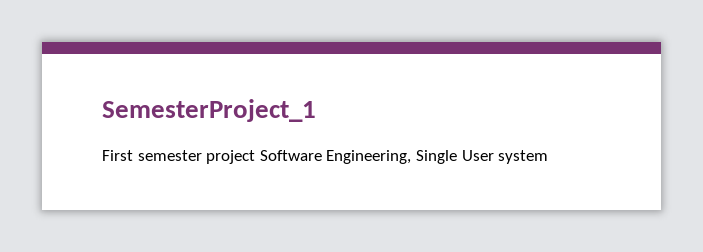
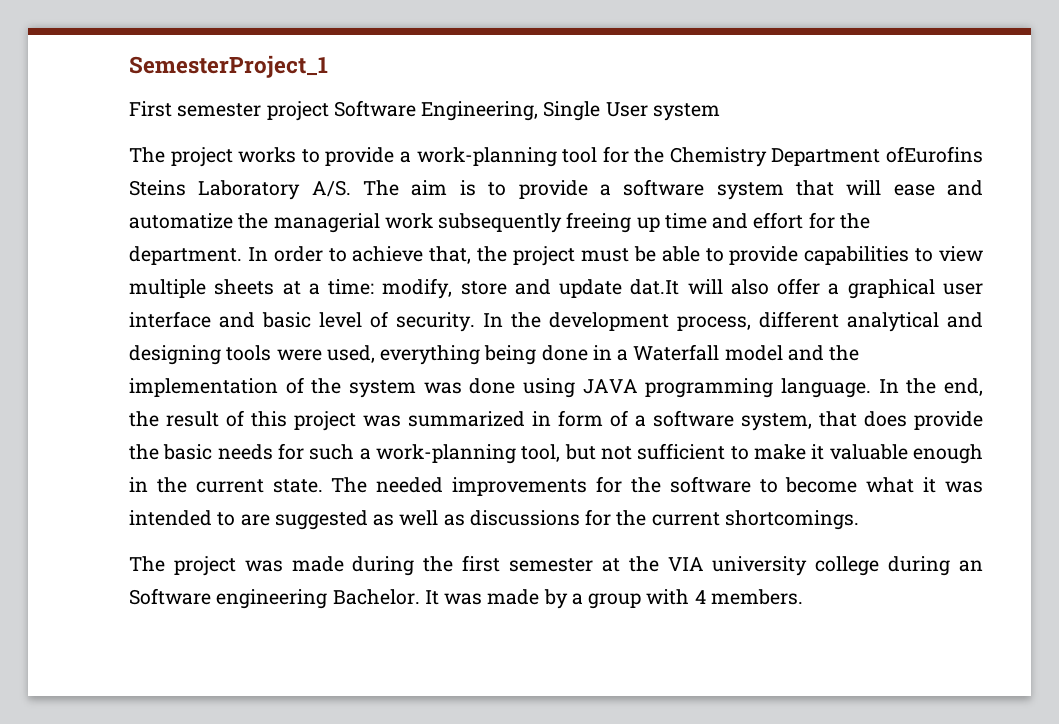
(549, 157) none -> [129,146,984,167] [129,179,983,200] [129,212,870,233] [129,246,984,266] [129,278,983,299] [129,311,983,332] [129,344,860,365] [129,377,983,398] [129,410,983,431] [129,443,984,464] [129,476,984,496] [129,509,859,530] [129,555,983,576] [129,588,803,609] // The project works to provide a work-planning tool for the Chemistry Department ofEurofins Steins Laboratory A/S. The aim is to provide a software system that will ease and automatize the managerial work subsequently freeing up time and effort for the department. In order to achieve that, the project must be able to provide capabilities to view multiple sheets at a time: modify, store and update dat.It will also offer a graphical user interface and basic level of security. In the development process, different analytical and designing tools were used, everything being done in a Waterfall model and the implementation of the system was done using JAVA programming language. In the end, the result of this project was summarized in form of a software system, that does provide the basic needs for such a work-planning tool, but not sufficient to make it valuable enough in the current state. The needed improvements for the software to become what it was intended to are suggested as well as discussions for the current shortcomings. // The project was made during the first semester at the VIA university college during an Software engineering Bachelor. It was made by a group with 4 members.

